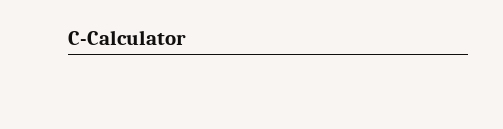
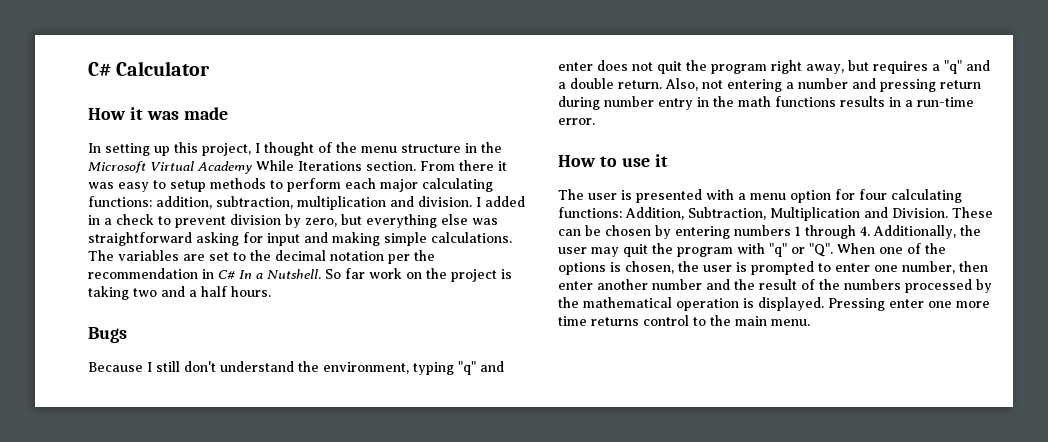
[68,30,186,45] C-Calculator -> [88,61,211,76] [88,107,228,120] [88,142,502,156] [88,160,507,174] [88,178,493,192] [88,196,525,210] [88,214,498,228] [88,232,512,246] [88,250,435,264] [88,268,512,282] [88,286,271,300] [88,327,127,343] [88,361,504,375] [558,60,990,74] [558,78,981,92] [558,96,974,110] [558,118,595,125] [558,154,668,167] [558,189,962,203] [558,207,993,221] [558,225,981,239] [558,243,946,257] [558,261,988,275] [558,279,992,293] [558,297,990,311] [558,315,810,326] C# Calculator // How it was made // In setting up this project, I thought of the menu structure in the Microsoft Virtual Academy While Iterations section. From there it was easy to setup methods to perform each major calculating functions: addition, subtraction, multiplication and division. I added in a check to prevent division by zero, but everything else was straightforward asking for input and making simple calculations. The variables are set to the decimal notation per the recommendation in C# In a Nutshell. So far work on the project is taking two and a half hours. // Bugs // Because I still don't understand the environment, typing "q" and enter does not quit the program right away, but requires a "q" and a double return. Also, not entering a number and pressing return during number entry in the math functions results in a run-time error. // How to use it // The user is presented with a menu option for four calculating functions: Addition, Subtraction, Multiplication and Division. These can be chosen by entering numbers 1 through 4. Additionally, the user may quit the program with "q" or "Q". When one of the options is chosen, the user is prompted to enter one number, then enter another number and the result of the numbers processed by the mathematical operation is displayed. Pressing enter one more time returns control to the main menu.

